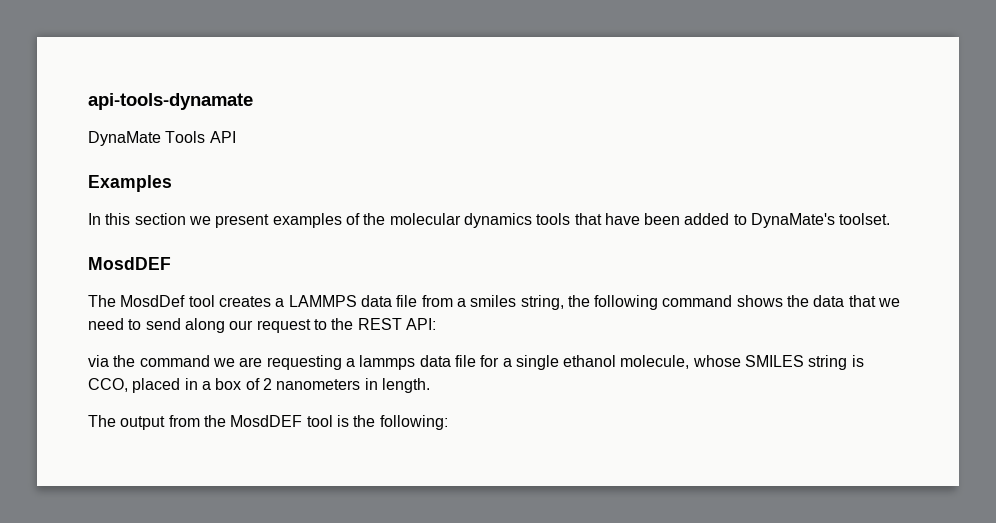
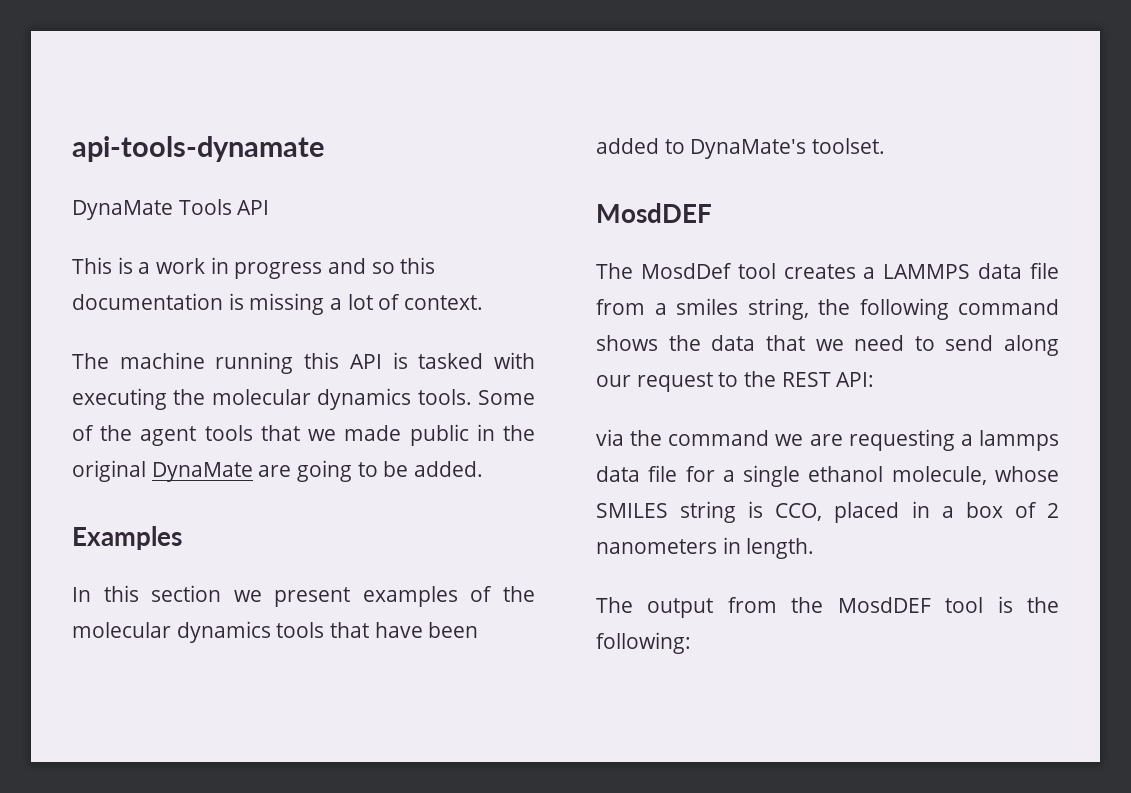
(236, 137) none -> [72,257,436,279] [72,293,484,315] [72,352,535,374] [72,388,535,410] [72,424,535,446] [72,460,484,482] // This is a work in progress and so this documentation is missing a lot of context. // The machine running this API is tasked with executing the molecular dynamics tools. Some of the agent tools that we made public in the original DynaMate are going to be added.

